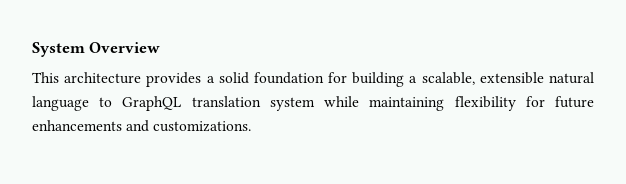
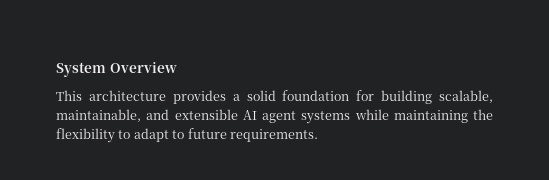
[409,72,594,85] [32,96,594,111] [32,120,252,132] a scalable, extensible natural language to GraphQL translation system while maintaining flexibility for future enhancements and customizations. -> [439,90,493,103] [56,109,493,124] [56,128,318,143] scalable, maintainable, and extensible AI agent systems while maintaining the flexibility to adapt to future requirements.

